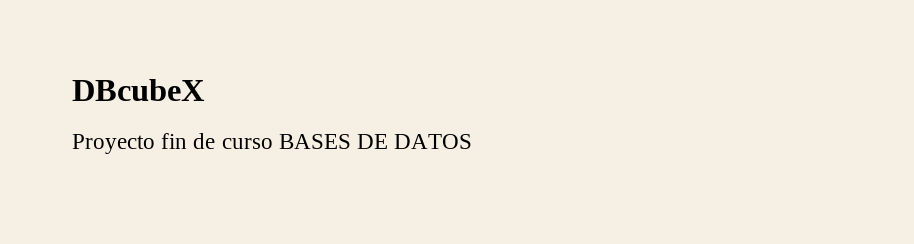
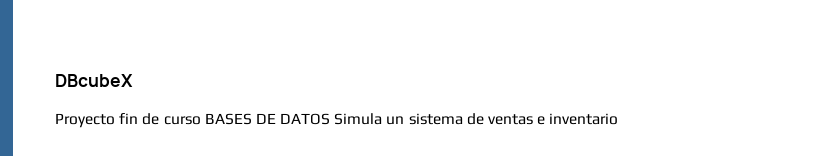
(473, 141) none -> [334,113,619,125] Simula un sistema de ventas e inventario

